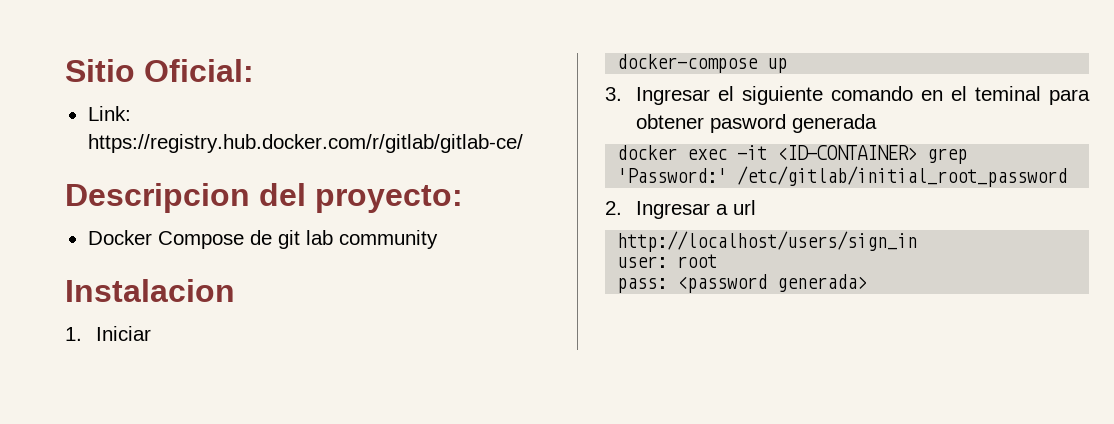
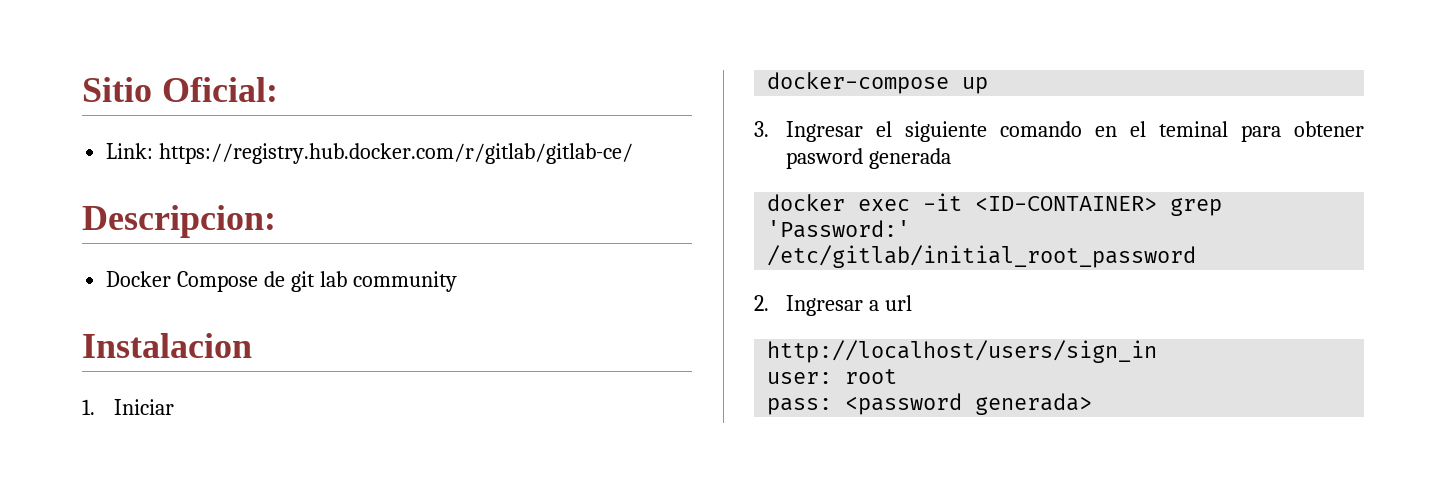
[65,183,463,213] Descripcion del proyecto: -> [82,205,276,238] Descripcion:

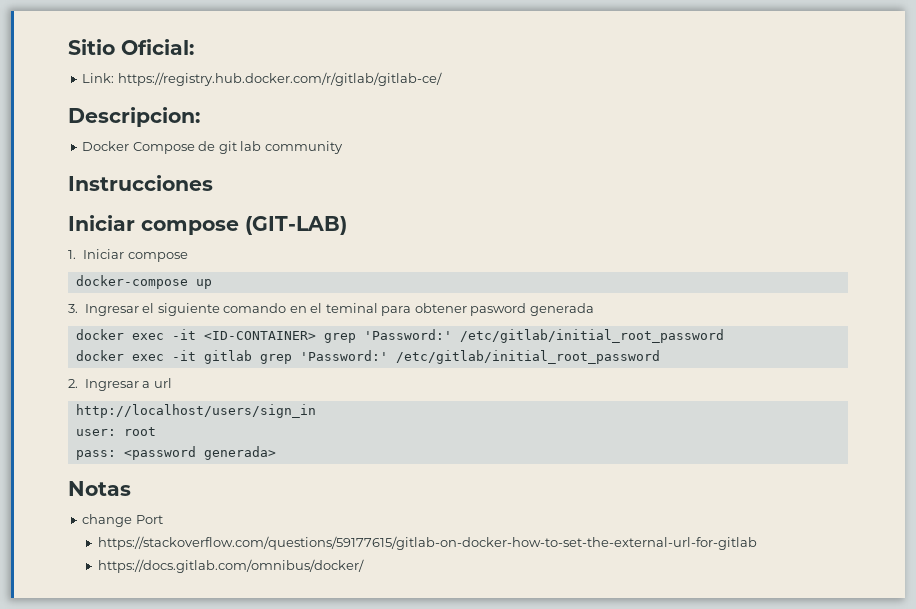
[82,333,252,358] Instalacion -> [68,175,213,191] [68,215,347,235] Instrucciones // Iniciar compose (GIT-LAB)
(174, 407) none -> [127,252,188,262] compose
(1197, 256) none -> [75,350,660,364] // docker exec -it gitlab grep 'Password:' /etc/gitlab/initial_root_password
(1093, 404) none -> [68,481,131,496] [82,514,163,527] [97,536,757,550] [97,559,364,573] // Notas // change Port // https://stackoverflow.com/questions/59177615/gitlab-on-docker-how-to-set-the-external-url-for-gitlab // https://docs.gitlab.com/omnibus/docker/

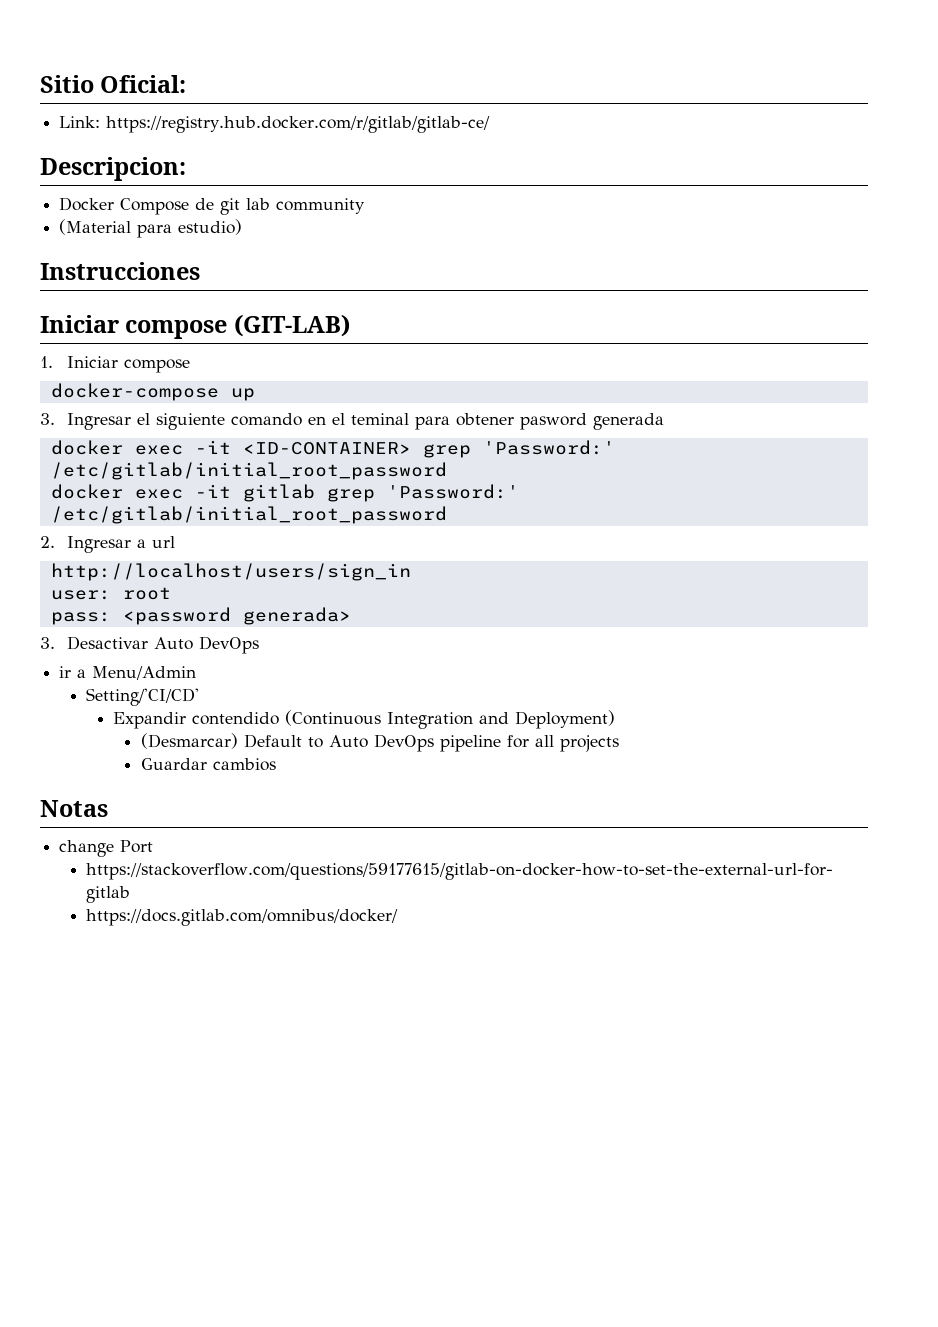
(343, 147) none -> [59,219,243,238] // (Material para estudio)
(276, 453) none -> [40,636,260,654] [59,666,197,680] [86,688,200,706] [113,710,616,729] [140,733,619,752] [140,758,276,771] // 3. Desactivar Auto DevOps // ir a Menu/Admin // Setting/'CI/CD' // Expandir contendido (Continuous Integration and Deployment) // (Desmarcar) Default to Auto DevOps pipeline for all projects // Guardar cambios

